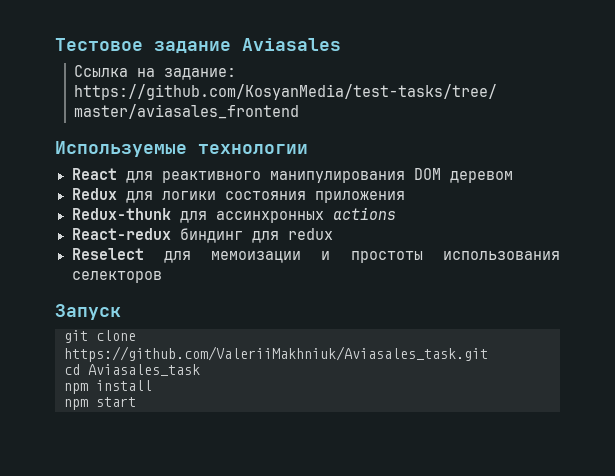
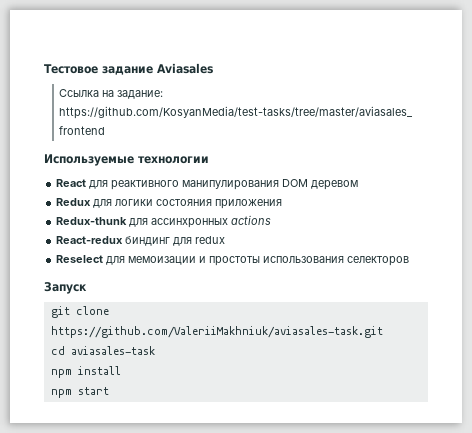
[64,346,488,362] https://github.com/ValeriiMakhniuk/Aviasales_task.git -> [50,326,383,338] https://github.com/ValeriiMakhniuk/aviasales-task.git
[88,364,200,376] Aviasales_task -> [70,346,155,355] aviasales-task

